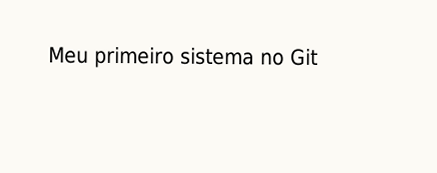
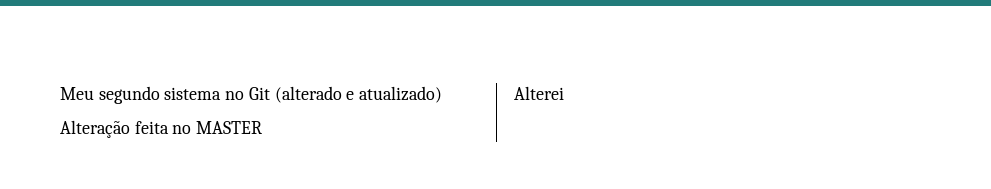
[94,46,175,69] primeiro -> [98,86,160,104] segundo
(318, 57) none -> [274,86,443,103] [60,120,263,138] [514,86,564,100] (alterado e atualizado) // Alteração feita no MASTER // Alterei

